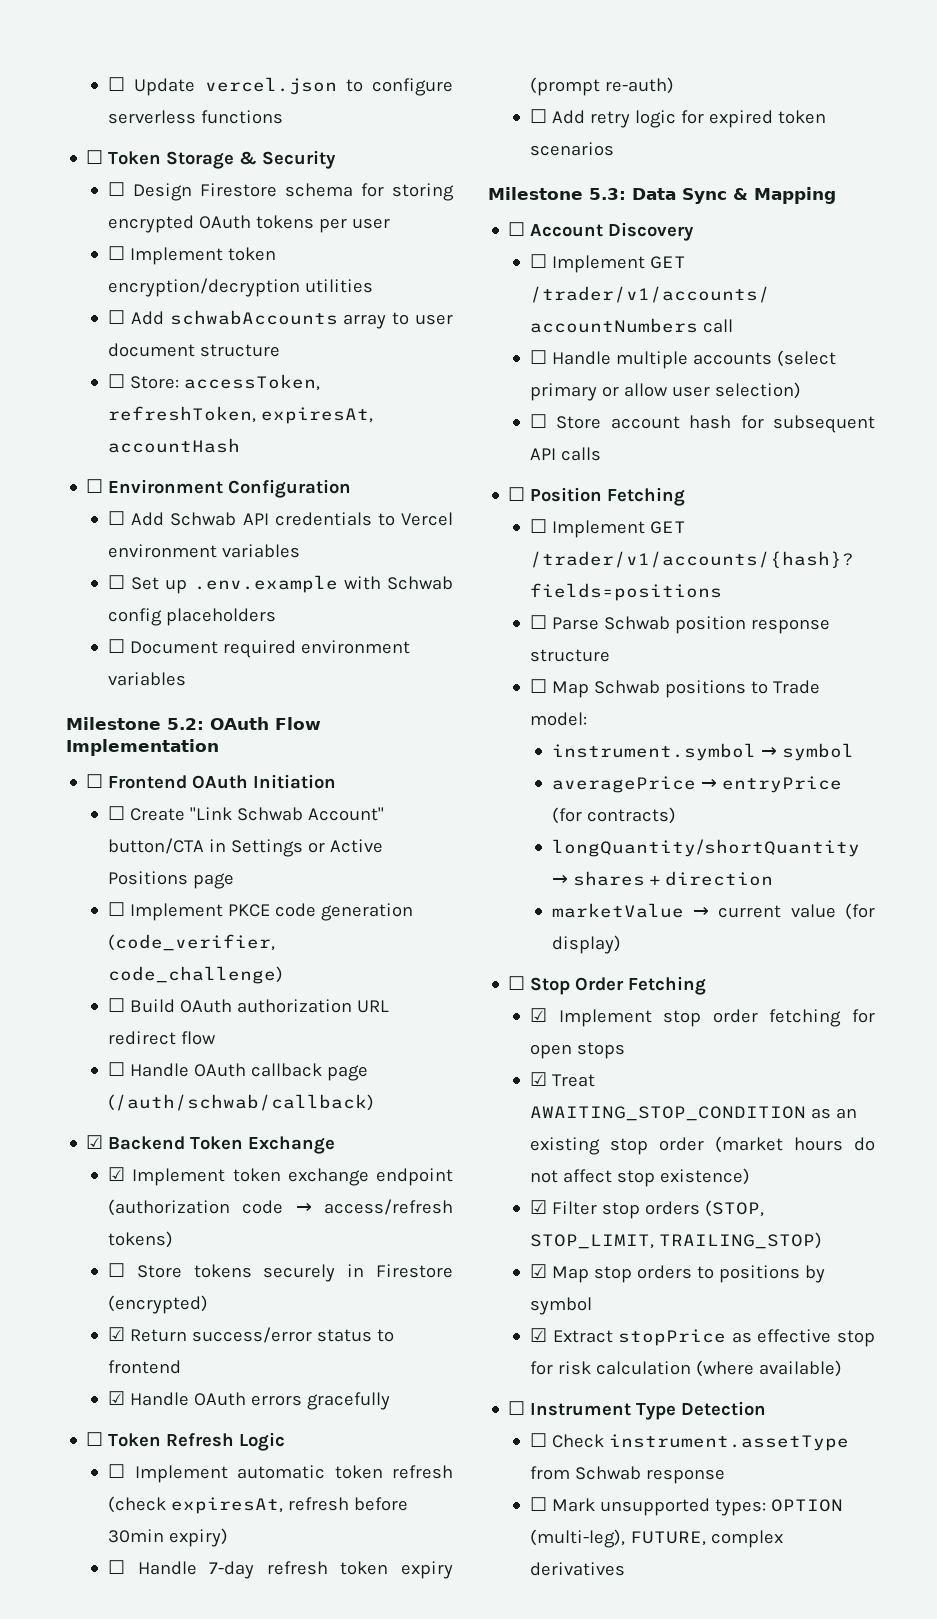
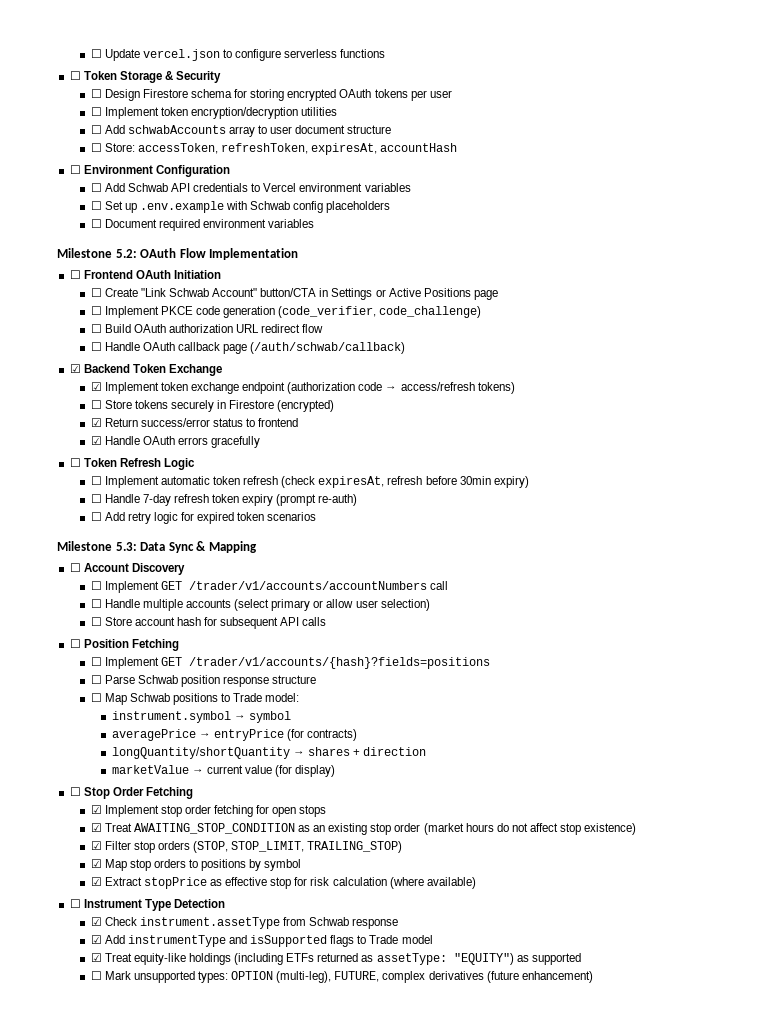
[530,1433,548,1447] ☐ -> [90,917,102,926] ☑
(725, 1476) none -> [90,935,433,947] [90,953,581,965] // ☑ Add instrumentType and isSupported flags to Trade model // ☑ Treat equity-like holdings (including ETFs returned as assetType: "EQUITY") as supported
(626, 1569) none -> [486,971,593,983] (future enhancement)

